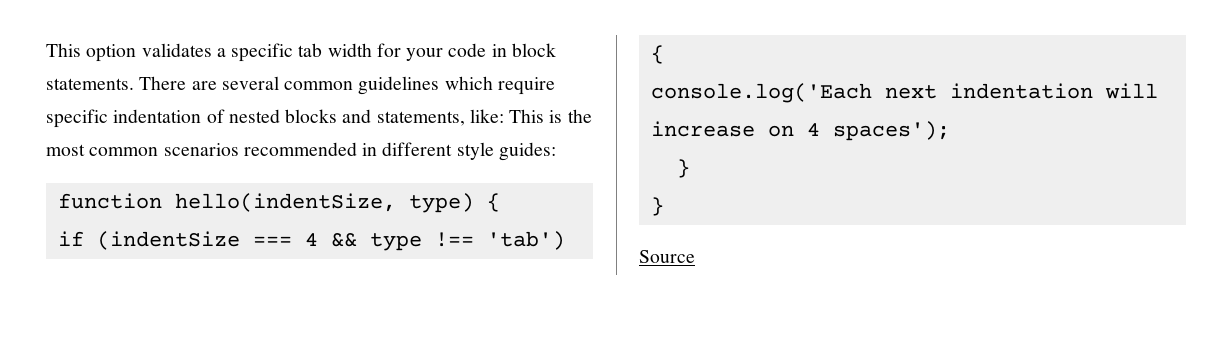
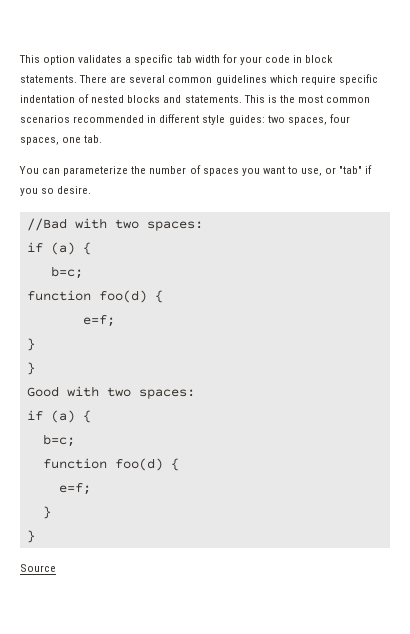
[376,109,504,126] statements, like: -> [184,95,242,103] statements.
[57,193,500,213] [57,231,565,251] [650,45,664,64] [650,83,1158,103] [650,121,950,141] // function hello(indentSize, type) { // if (indentSize === 4 && type !== 'tab') { // console.log('Each next indentation will increase on 4 spaces'); -> [267,114,350,125] [20,135,103,145] [19,165,373,176] [20,186,92,196] [26,218,203,231] [26,242,91,255] [50,266,83,279] [26,290,163,303] [82,315,115,327] [26,338,35,351] [26,362,35,375] [26,386,195,399] [26,410,91,423] [42,434,75,447] [42,458,179,471] [58,483,91,495] two spaces, four spaces, one tab. // You can parameterize the number of spaces you want to use, or "tab" if you so desire. // //Bad with two spaces: // if (a) { // b=c; // function foo(d) { // e=f; // } // } // Good with two spaces: // if (a) { // b=c; // function foo(d) { // e=f;

